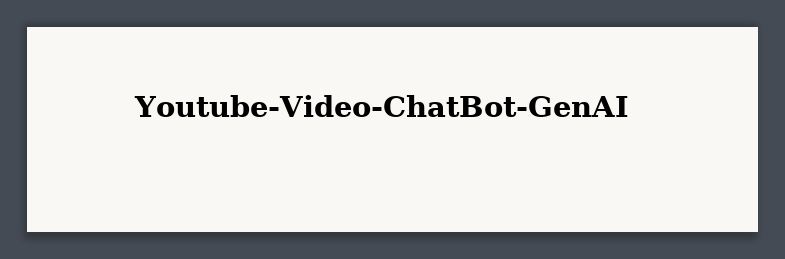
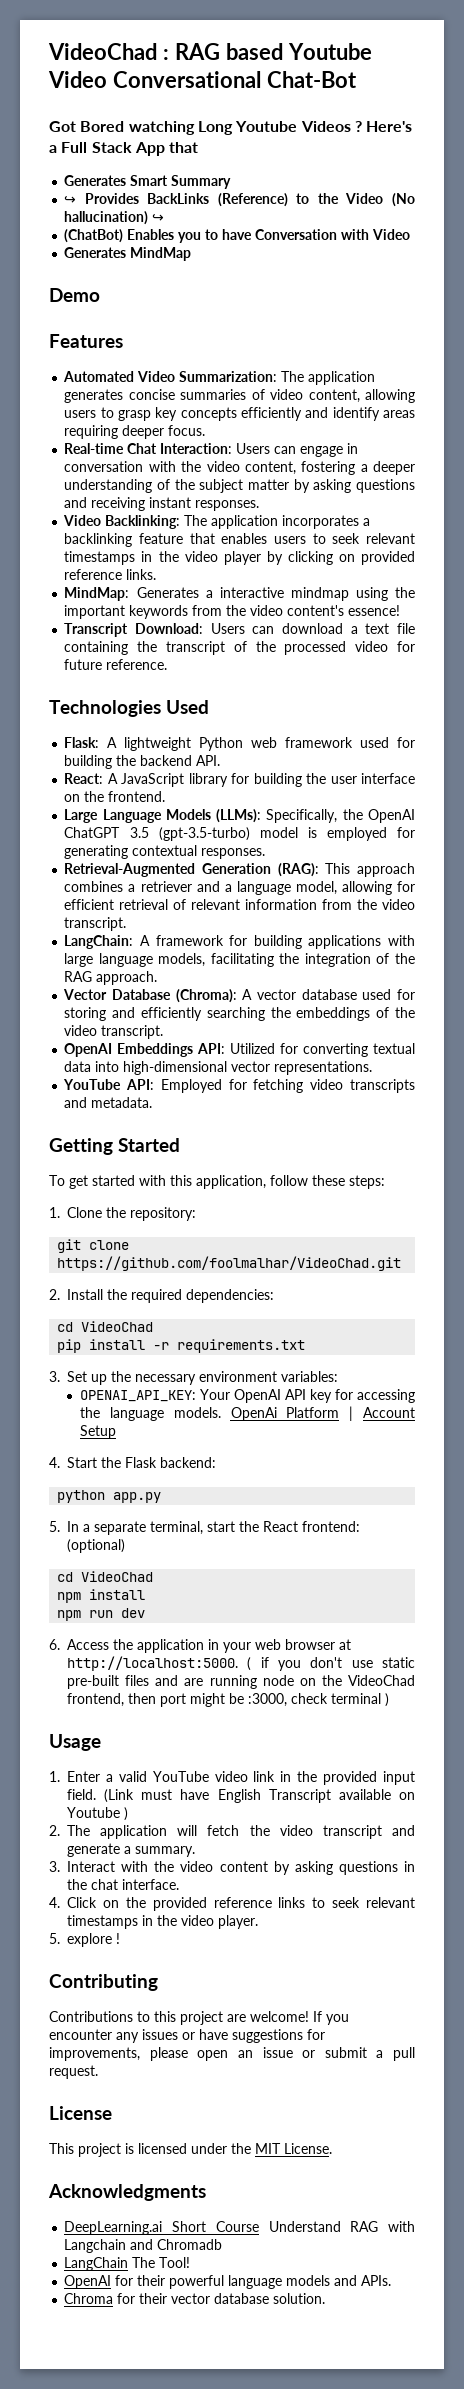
[134,95,629,117] Youtube-Video-ChatBot-GenAI -> [48,43,372,60] [48,71,357,88] [49,121,413,135] [49,142,199,156] [64,175,232,189] [64,193,416,207] [64,211,165,225] [64,229,411,243] [64,247,192,261] [49,288,100,302] [49,334,123,348] [63,371,376,385] [64,389,416,403] [64,407,415,421] [64,425,206,439] [64,443,359,457] [64,461,415,475] [64,479,415,493] [64,497,260,511] [63,515,371,529] [64,533,415,547] [64,551,415,565] [64,569,157,580] [64,587,415,601] [64,605,401,619] [64,623,415,637] [64,641,416,655] [64,659,168,670] [49,700,210,717] [64,737,415,751] [64,755,221,769] [64,773,415,787] [64,791,166,802] [64,809,415,823] [64,827,416,841] [64,845,266,859] [64,863,415,877] [64,881,415,895] [64,899,415,910] [64,917,127,931] [64,935,416,949] [64,953,415,967] [64,971,158,985] [63,989,415,1003] [64,1007,416,1021] [64,1025,164,1039] [64,1043,416,1057] [64,1061,373,1075] [63,1079,415,1093] [64,1097,153,1108] [49,1138,181,1155] [49,1175,385,1189] [49,1207,196,1221] [57,1239,130,1253] [57,1256,402,1271] [49,1289,274,1303] [57,1321,154,1332] [57,1339,306,1353] [49,1371,338,1385] [79,1389,416,1403] [79,1406,415,1421] [79,1425,116,1439] [49,1457,216,1468] [57,1490,162,1503] [49,1521,360,1535] [67,1539,125,1553] [57,1571,154,1582] [57,1589,146,1603] [57,1608,146,1621] [49,1639,351,1653] [67,1656,415,1671] [67,1675,415,1689] [67,1693,389,1707] [49,1734,101,1751] [49,1771,415,1785] [67,1789,415,1803] [67,1807,128,1821] [49,1825,415,1839] [67,1843,195,1857] [49,1861,415,1875] [67,1879,179,1890] [49,1897,415,1911] [67,1915,258,1929] [49,1933,120,1947] [49,1974,158,1991] [49,2011,349,2025] [49,2029,325,2043] [49,2047,415,2061] [49,2065,98,2079] [49,2106,112,2120] [49,2143,332,2157] [48,2184,206,2201] [64,2221,416,2235] [64,2239,223,2253] [64,2257,191,2271] [64,2275,392,2289] [64,2293,326,2304] VideoChad : RAG based Youtube Video Conversational Chat-Bot // Got Bored watching Long Youtube Videos ? Here's a Full Stack App that // Generates Smart Summary // ↪ Provides BackLinks (Reference) to the Video (No hallucination) ↪ // (ChatBot) Enables you to have Conversation with Video // Generates MindMap // Demo // Features // Automated Video Summarization: The application generates concise summaries of video content, allowing users to grasp key concepts efficiently and identify areas requiring deeper focus. // Real-time Chat Interaction: Users can engage in conversation with the video content, fostering a deeper understanding of the subject matter by asking questions and receiving instant responses. // Video Backlinking: The application incorporates a backlinking feature that enables users to seek relevant timestamps in the video player by clicking on provided reference links. // MindMap: Generates a interactive mindmap using the important keywords from the video content's essence! // Transcript Download: Users can download a text file containing the transcript of the processed video for future reference. // Technologies Used // Flask: A lightweight Python web framework used for building the backend API. // React: A JavaScript library for building the user interface on the frontend. // Large Language Models (LLMs): Specifically, the OpenAI ChatGPT 3.5 (gpt-3.5-turbo) model is employed for generating contextual responses. // Retrieval-Augmented Generation (RAG): This approach combines a retriever and a language model, allowing for efficient retrieval of relevant information from the video transcript. // LangChain: A framework for building applications with large language models, facilitating the integration of the RAG approach. // Vector Database (Chroma): A vector database used for storing and efficiently searching the embeddings of the video transcript. // OpenAI Embeddings API: Utilized for converting textual data into high-dimensional vector representations. // YouTube API: Employed for fetching video transcripts and metadata. // Getting Started // To get started with this application, follow these steps: // 1. Clone the repository: // git clone https://github.com/foolmalhar/VideoChad.git // 2. Install the required dependencies: // cd VideoChad // pip install -r requirements.txt // 3. Set up the necessary environment variables: // OPENAI_API_KEY: Your OpenAI API key for accessing the language models. OpenAi Platform | Account Setup // 4. Start the Flask backend: // python app.py // 5. In a separate terminal, start the React frontend: (optional) // cd VideoChad // npm install // npm run dev // 6. Access the application in your web browser at http://localhost:5000. ( if you don't use static pre-built files and are running node on the VideoChad frontend, then port might be :3000, check terminal ) // Usage // 1. Enter a valid YouTube video link in the provided input field. (Link must have English Transcript available on Youtube ) // 2. The application will fetch the video transcript and generate a summary. // 3. Interact with the video content by asking questions in the chat interface. // 4. Click on the provided reference links to seek relevant timestamps in the video player. // 5. explore ! // Contributing // Contributions to this project are welcome! If you encounter any issues or have suggestions for improvements, please open an issue or submit a pull request. // License // This project is licensed under the MIT License. // Acknowledgments // DeepLearning.ai Short Course Understand RAG with Langchain and Chromadb // LangChain The Tool! // OpenAI for their powerful language models and APIs. // Chroma for their vector database solution.

